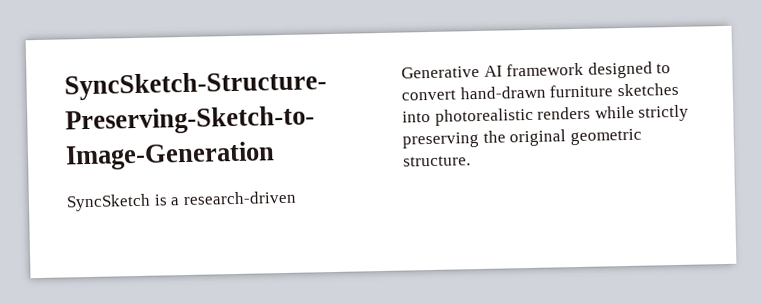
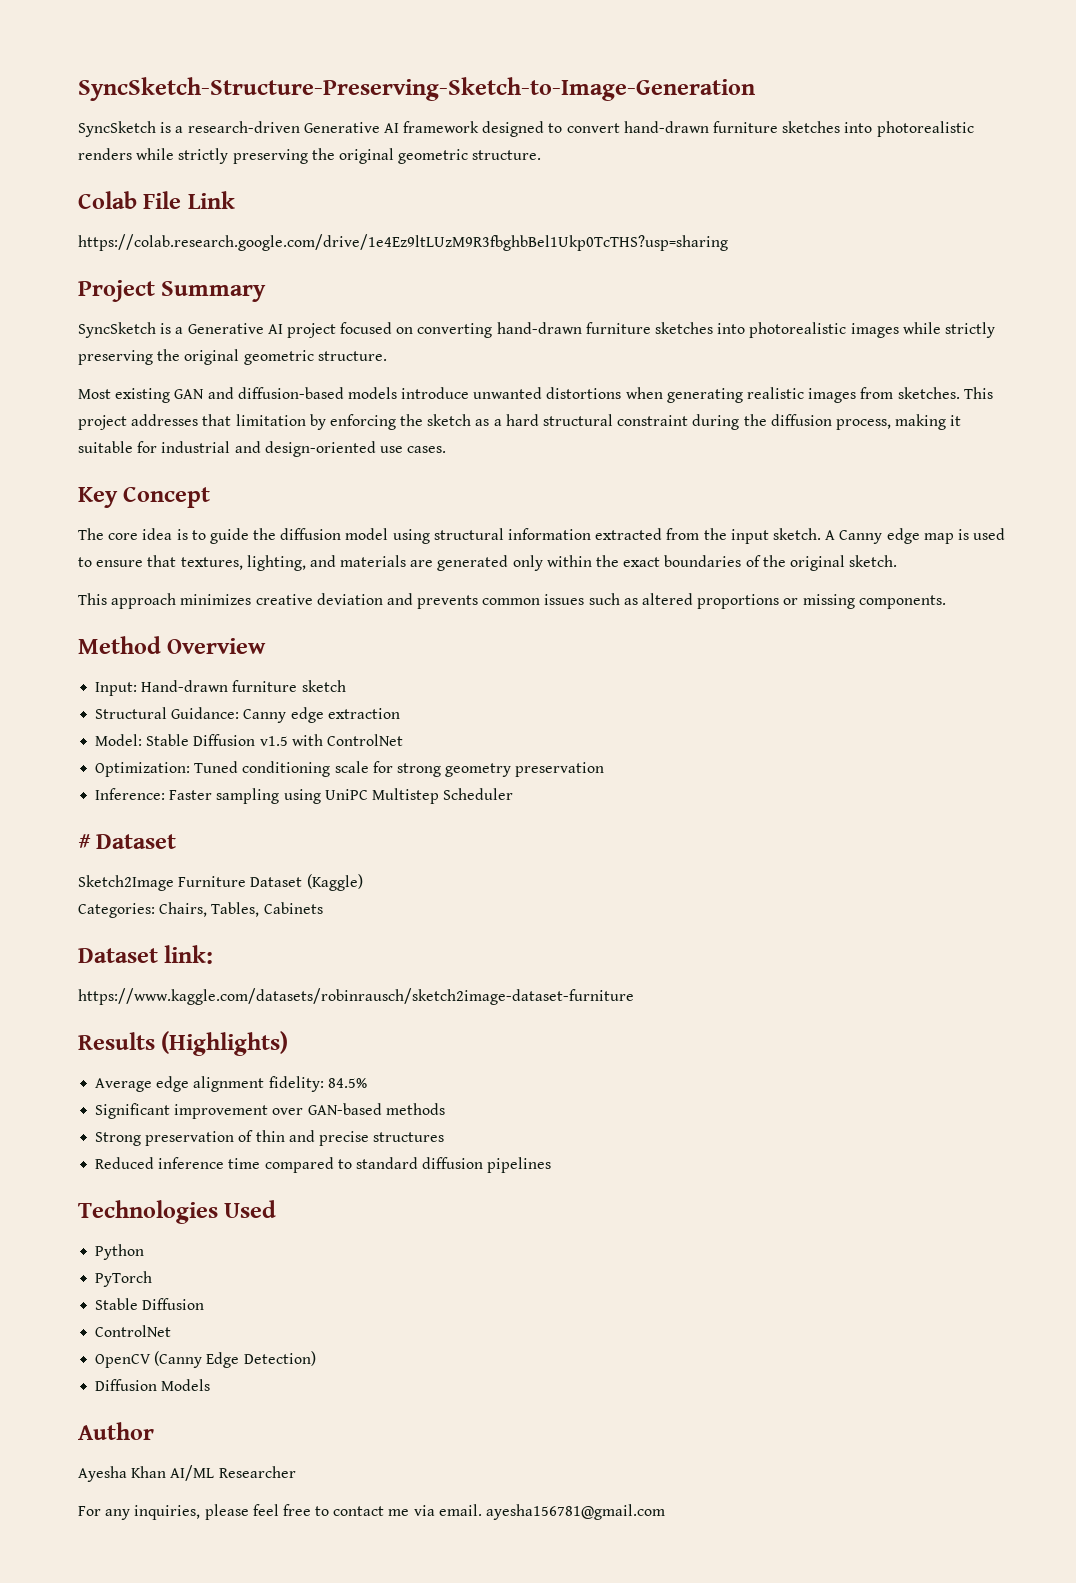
(471, 161) none -> [78,191,235,209] [78,234,728,251] [78,280,267,302] [78,322,995,338] [78,349,387,365] [78,387,993,403] [78,414,962,430] [78,441,447,457] [78,487,211,508] [78,528,1006,544] [78,555,898,571] [78,593,946,609] [78,636,267,654] [95,680,346,696] [95,707,400,723] [95,734,403,746] [95,761,605,777] [95,788,514,804] [78,834,177,849] [78,874,363,891] [78,902,323,918] [78,945,214,964] [78,988,634,1005] [78,1031,289,1056] [95,1076,367,1092] [95,1103,445,1119] [95,1130,445,1146] [95,1157,552,1173] [78,1200,277,1224] [95,1244,145,1260] [95,1271,153,1287] [95,1298,205,1310] [95,1325,172,1337] [95,1351,316,1368] [95,1379,211,1391] [78,1422,154,1440] [78,1465,296,1482] [78,1504,666,1520] // Colab File Link // https://colab.research.google.com/drive/1e4Ez9ltLUzM9R3fbghbBel1Ukp0TcTHS?usp=sharing // Project Summary // SyncSketch is a Generative AI project focused on converting hand-drawn furniture sketches into photorealistic images while strictly preserving the original geometric structure. // Most existing GAN and diffusion-based models introduce unwanted distortions when generating realistic images from sketches. This project addresses that limitation by enforcing the sketch as a hard structural constraint during the diffusion process, making it suitable for industrial and design-oriented use cases. // Key Concept // The core idea is to guide the diffusion model using structural information extracted from the input sketch. A Canny edge map is used to ensure that textures, lighting, and materials are generated only within the exact boundaries of the original sketch. // This approach minimizes creative deviation and prevents common issues such as altered proportions or missing components. // Method Overview // Input: Hand-drawn furniture sketch // Structural Guidance: Canny edge extraction // Model: Stable Diffusion v1.5 with ControlNet // Optimization: Tuned conditioning scale for strong geometry preservation // Inference: Faster sampling using UniPC Multistep Scheduler // # Dataset // Sketch2Image Furniture Dataset (Kaggle) // Categories: Chairs, Tables, Cabinets // Dataset link: // https://www.kaggle.com/datasets/robinrausch/sketch2image-dataset-furniture // Results (Highlights) // Average edge alignment fidelity: 84.5% // Significant improvement over GAN-based methods // Strong preservation of thin and precise structures // Reduced inference time compared to standard diffusion pipelines // Technologies Used // Python // PyTorch // Stable Diffusion // ControlNet // OpenCV (Canny Edge Detection) // Diffusion Models // Author // Ayesha Khan AI/ML Researcher // For any inquiries, please feel free to contact me via email. ayesha156781@gmail.com

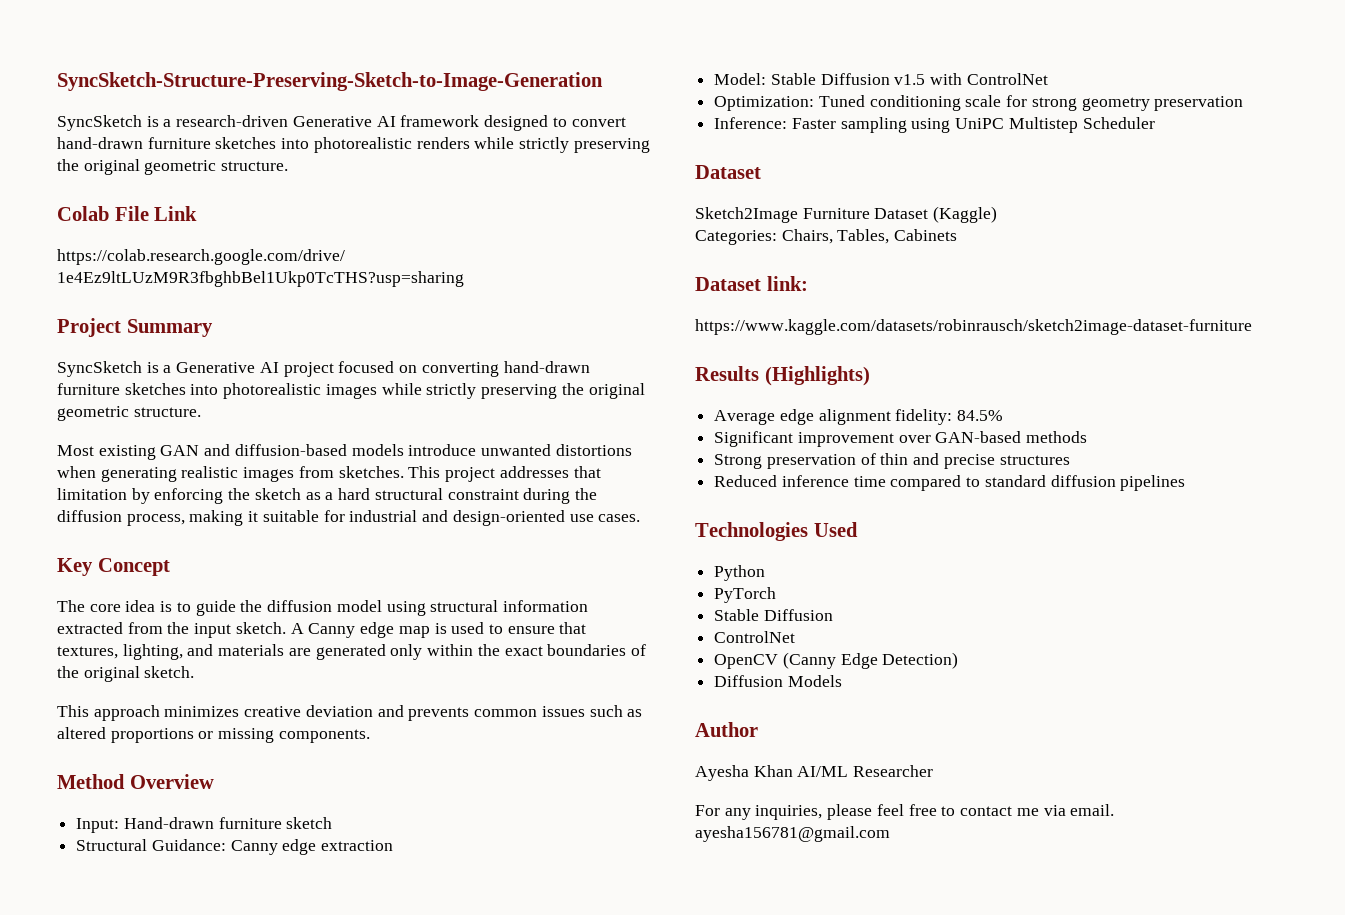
[78,834,91,849] # -> (1155, 123) none

